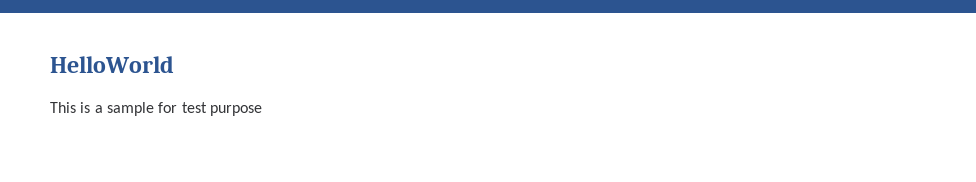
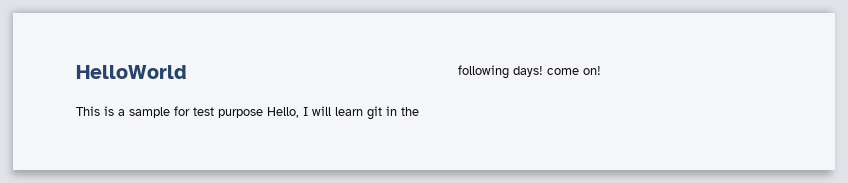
(262, 110) none -> [267,106,419,120] [458,65,601,79] Hello, I will learn git in the following days! come on!

